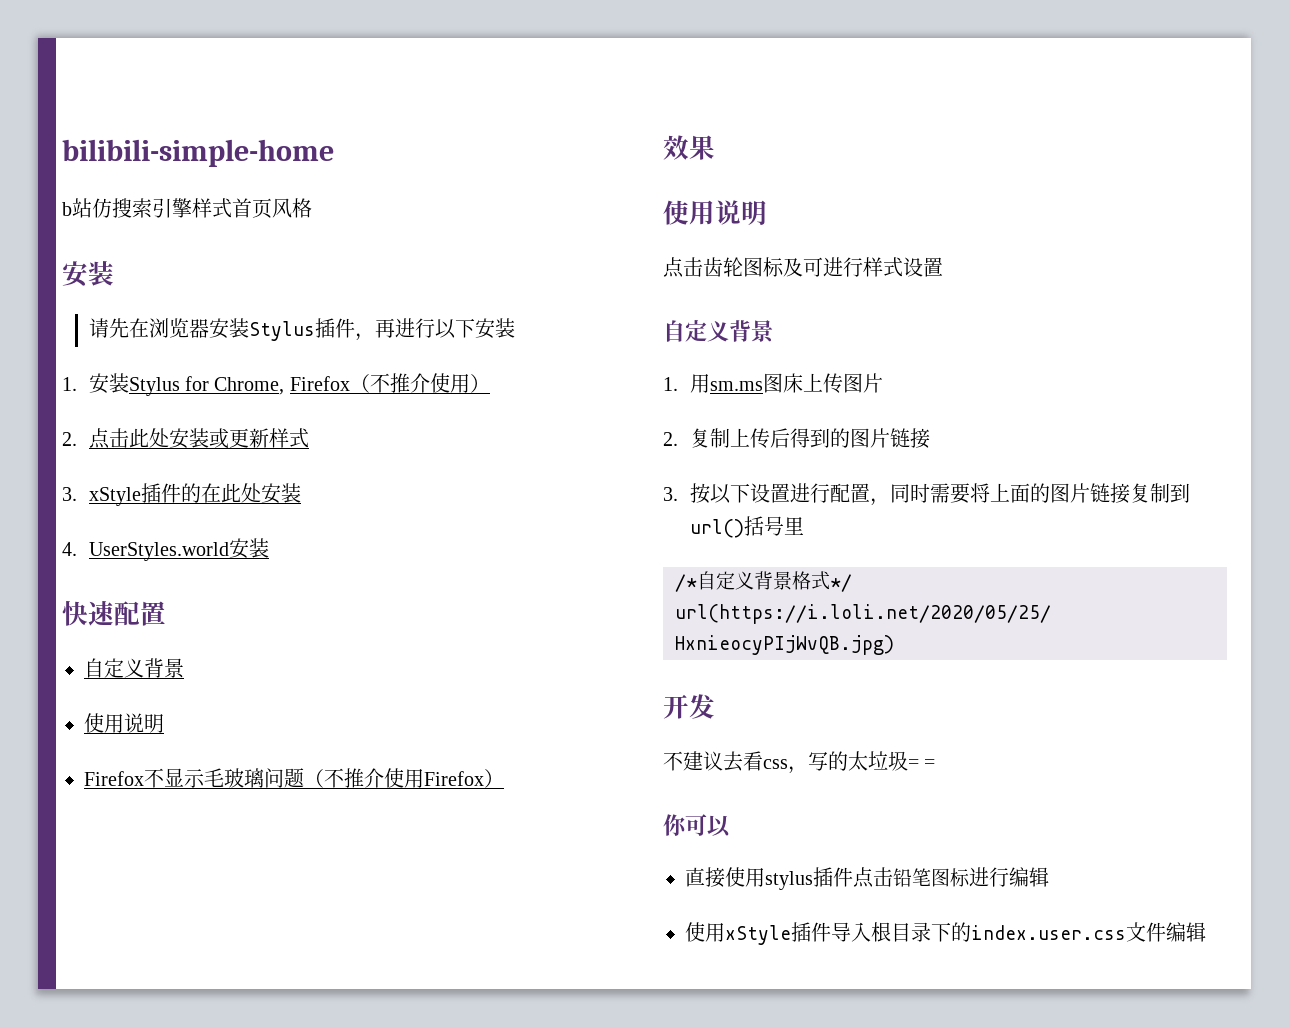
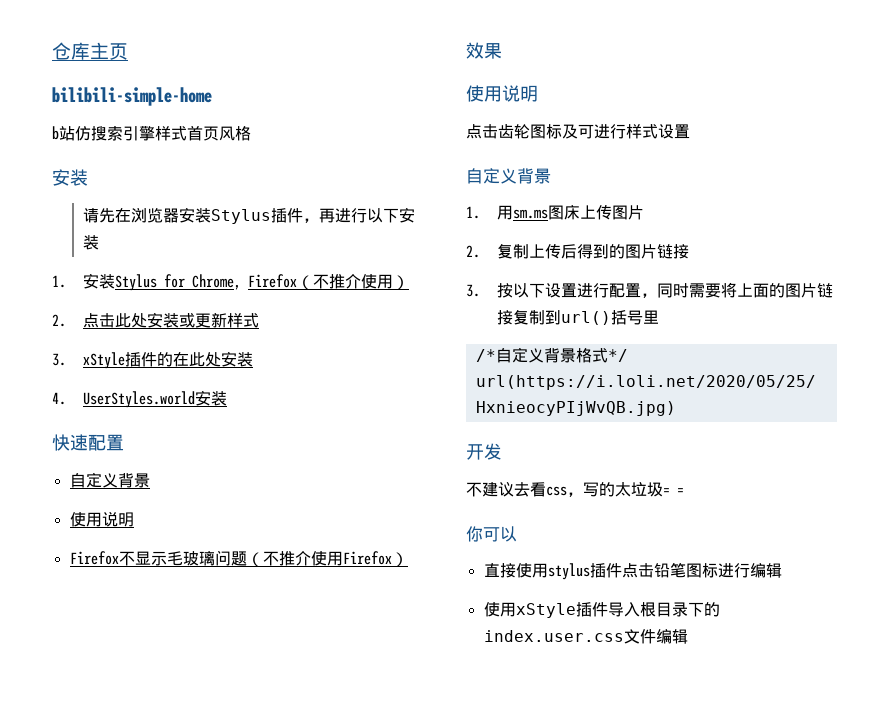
(62, 153) none -> [52,42,128,60] 仓库主页 //

